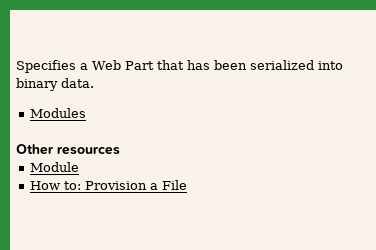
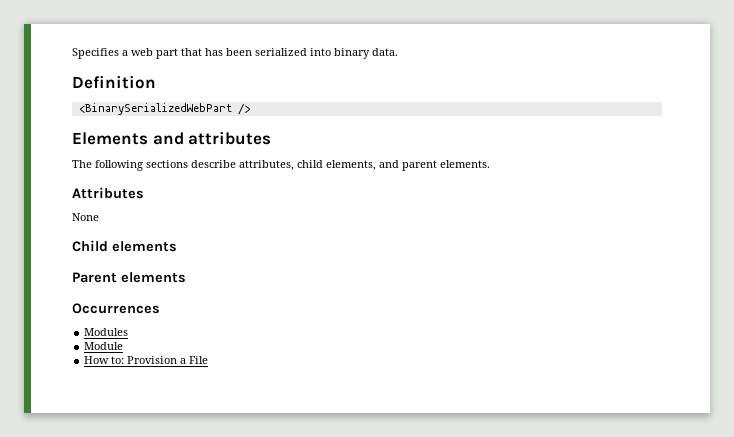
[92,60,154,70] Web Part -> [131,48,178,59] web part
(94, 83) none -> [72,75,156,89] [78,103,250,115] [72,131,272,145] [72,160,490,171] [72,187,144,199] [72,213,99,221] [72,240,177,252] [72,272,186,283] [72,303,160,314] // Definition // <BinarySerializedWebPart /> // Elements and attributes // The following sections describe attributes, child elements, and parent elements. // Attributes // None // Child elements // Parent elements // Occurrences
[16,144,120,155] // Other resources -> (129, 332) none

